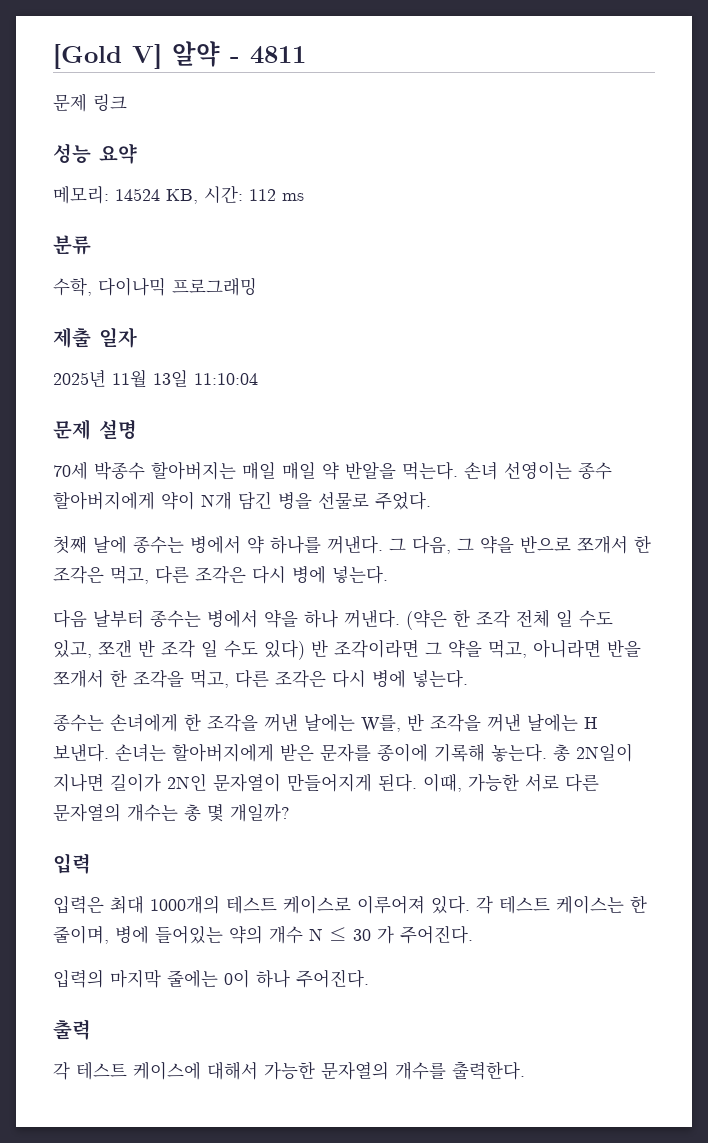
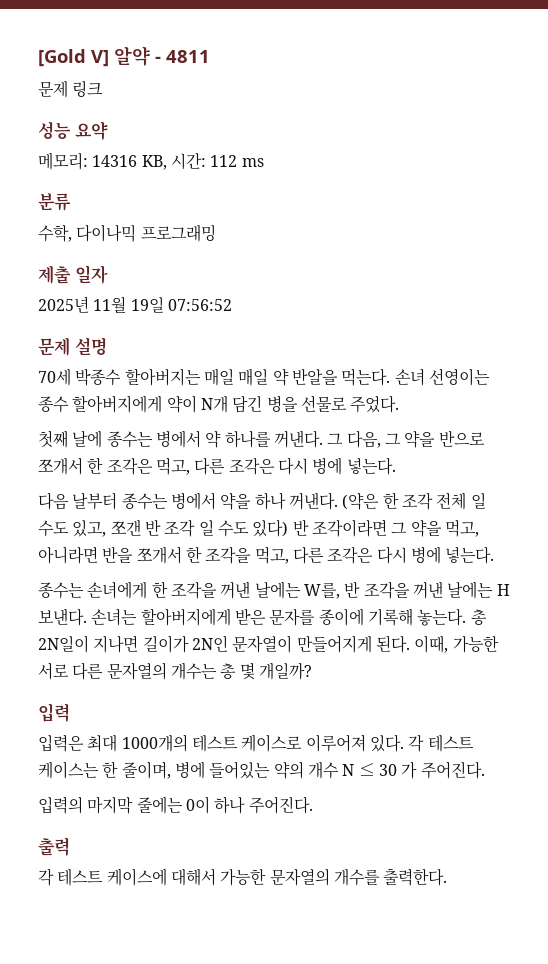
[115,188,160,201] 14524 -> [92,155,138,167] 14316
[153,370,258,387] 13일 11:10:04 -> [130,297,232,313] 19일 07:56:52

